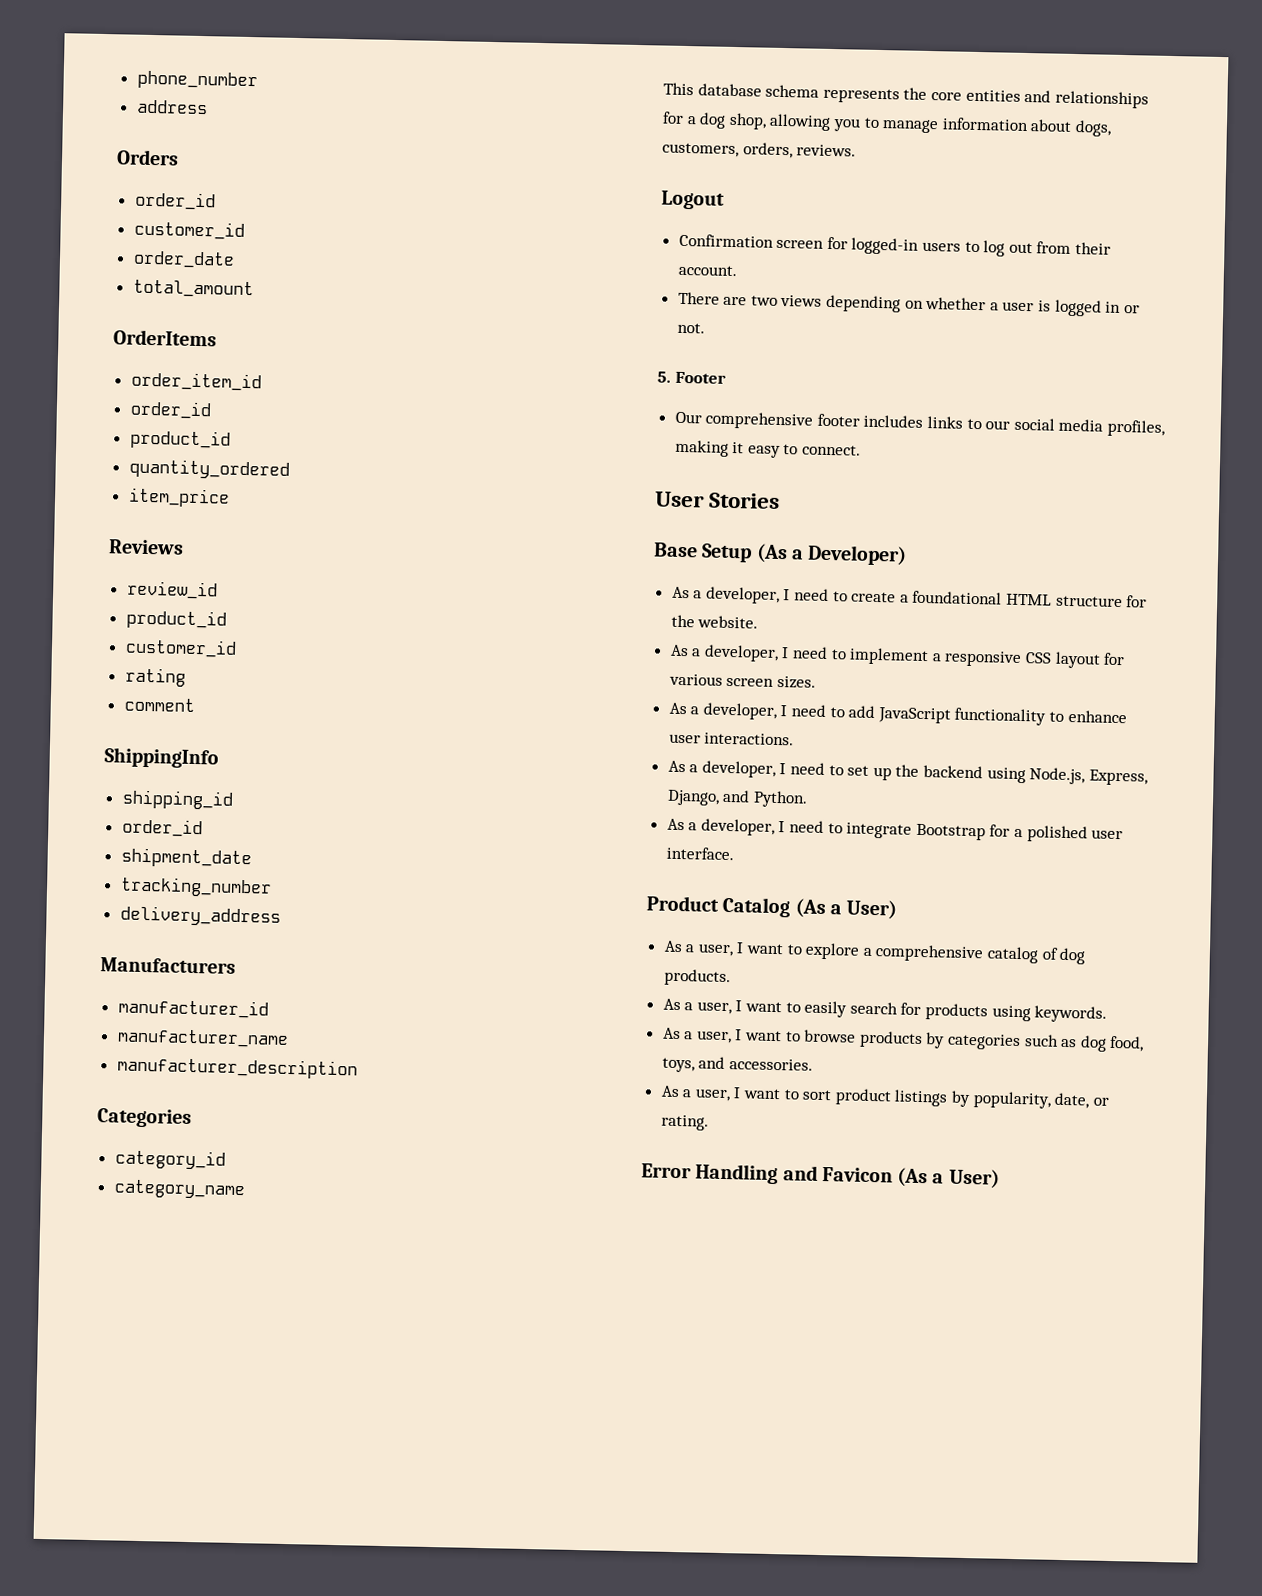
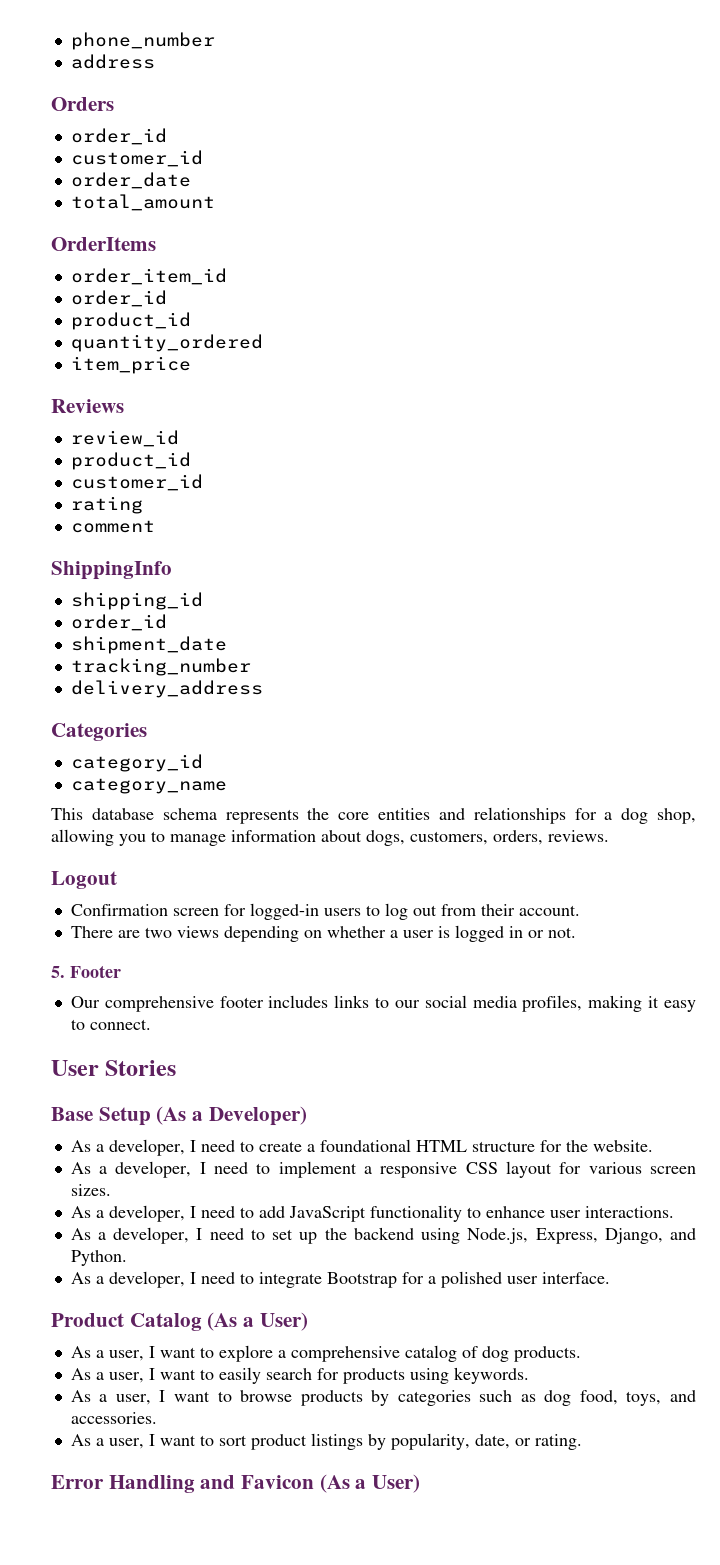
[100,957,236,974] [117,998,269,1019] [116,1028,289,1048] [116,1056,358,1080] // Manufacturers // manufacturer_id // manufacturer_name // manufacturer_description -> (263, 689) none

